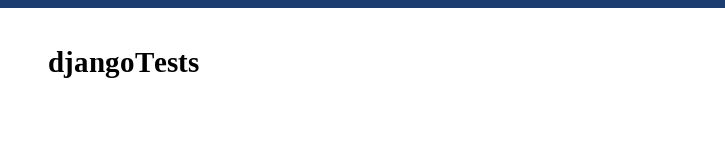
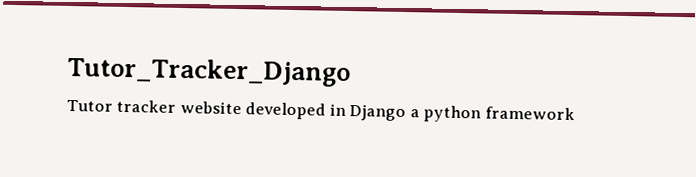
[48,51,199,78] djangoTests -> [67,56,351,88] [66,99,575,123] Tutor_Tracker_Django // Tutor tracker website developed in Django a python framework

